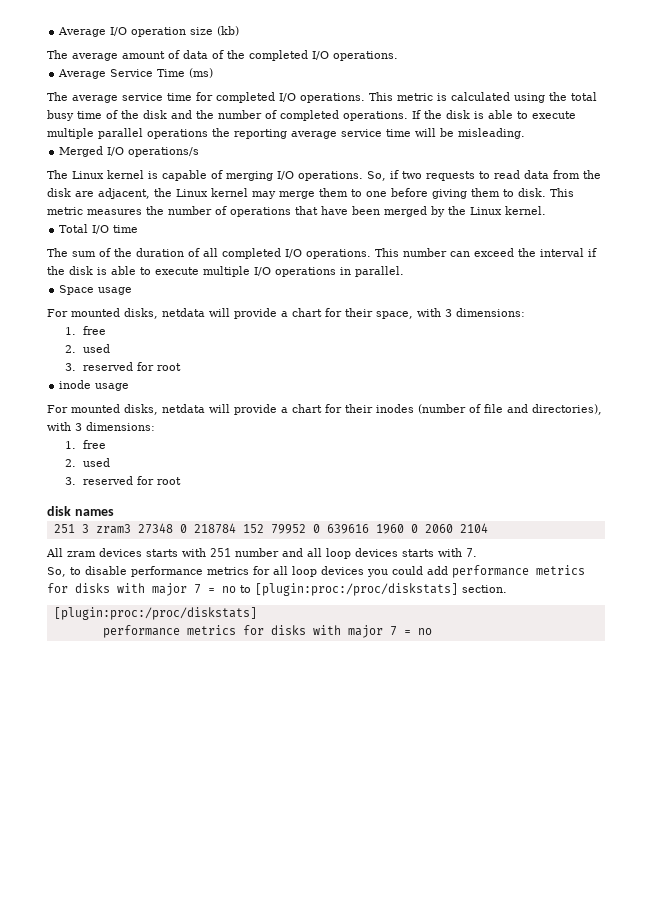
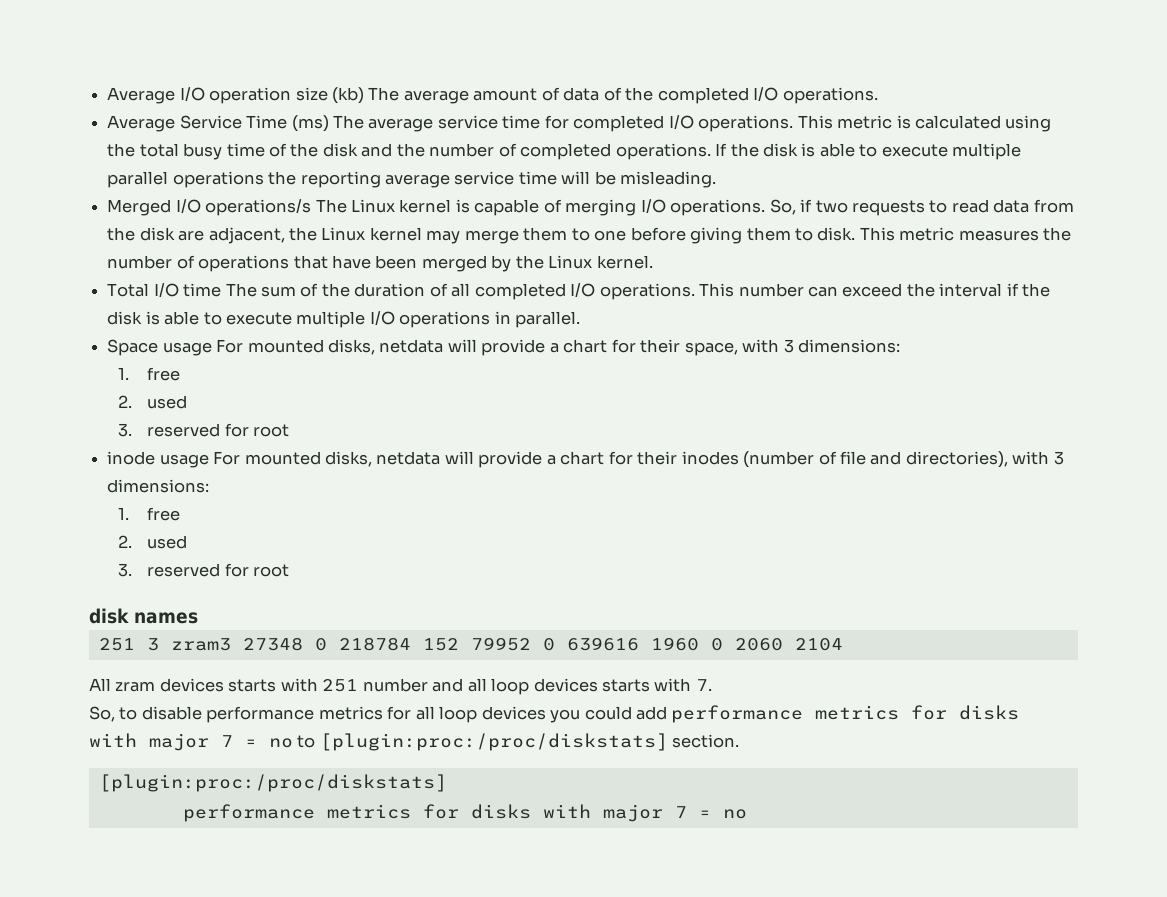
(240, 31) // -> (364, 95) none
(214, 73) // -> (329, 123) none
(200, 152) // -> (312, 207) none
(139, 229) // -> (222, 290) none
(133, 291) // -> (212, 349) none
(130, 387) // -> (209, 461) none

